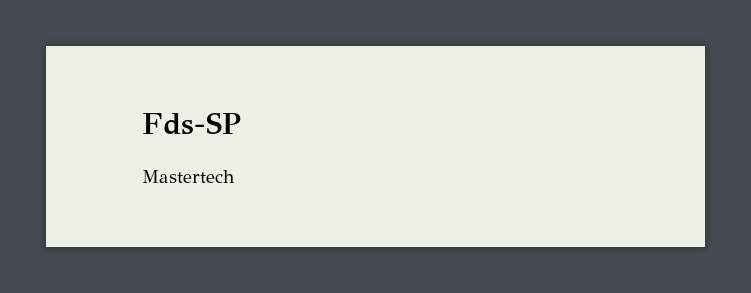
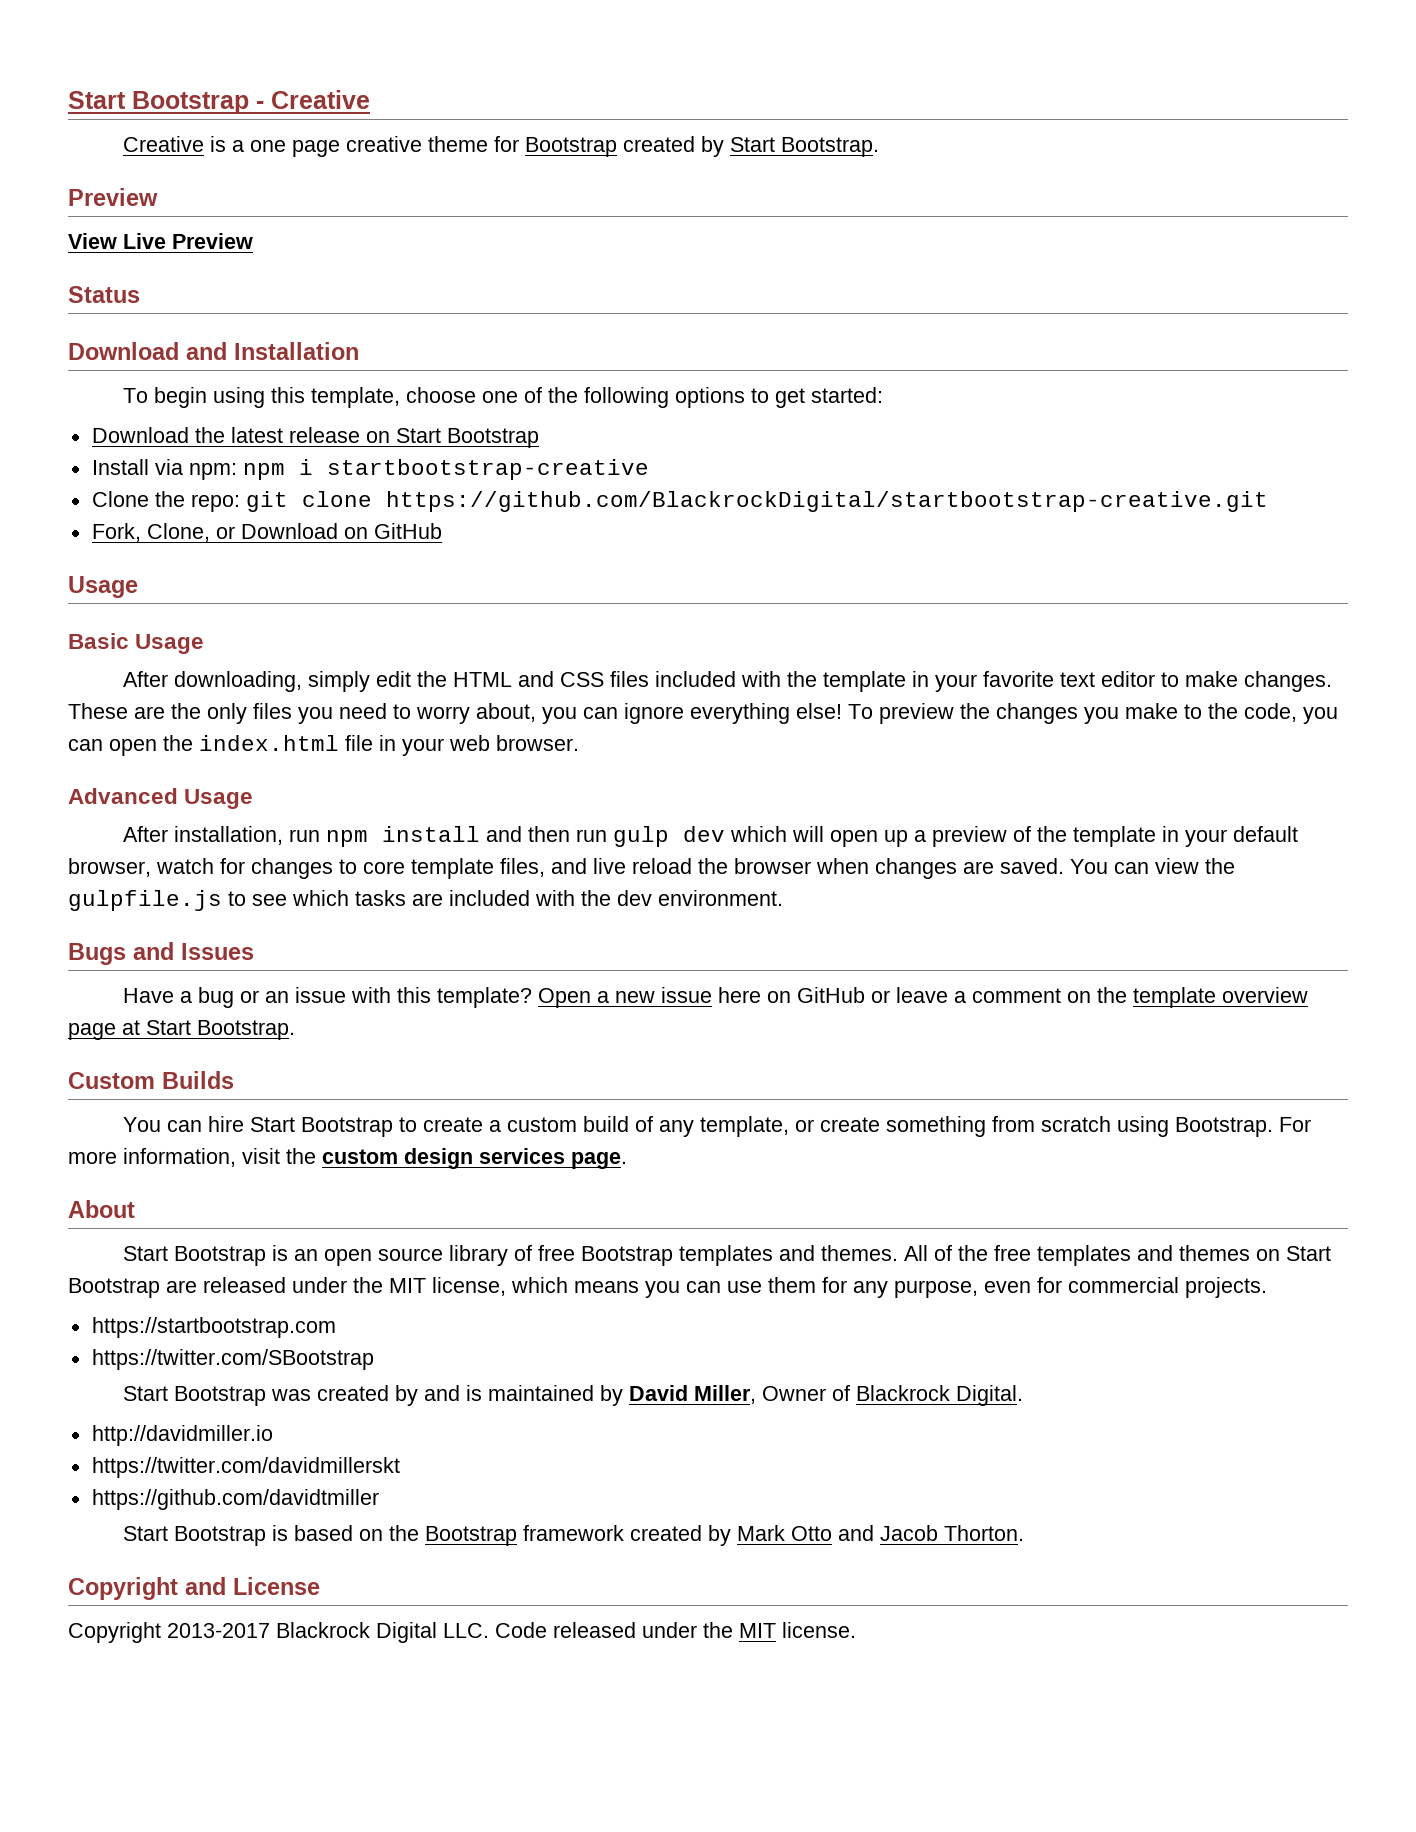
[142,112,241,135] [142,170,235,183] Fds-SP // Mastertech -> [68,90,370,114] [122,136,879,157] [68,188,158,206] [68,233,253,249] [68,286,140,303] [68,342,359,360] [122,387,883,408] [91,427,539,448] [91,459,649,480] [91,491,1268,512] [91,523,442,542] [68,576,138,598] [68,633,205,654] [122,671,1332,692] [68,703,1338,724] [68,735,579,756] [68,788,254,809] [122,826,1298,847] [68,858,1235,879] [68,890,783,911] [68,942,254,965] [122,987,1308,1008] [68,1020,295,1040] [68,1071,234,1089] [122,1116,1311,1137] [68,1148,627,1169] [68,1200,135,1218] [122,1245,1331,1266] [68,1277,1267,1298] [91,1317,336,1338] [91,1349,374,1370] [122,1385,1023,1406] [91,1425,273,1446] [91,1457,400,1478] [91,1489,379,1510] [122,1525,1024,1546] [68,1577,320,1600] [68,1622,856,1643] Start Bootstrap - Creative // Creative is a one page creative theme for Bootstrap created by Start Bootstrap. // Preview // View Live Preview // Status // Download and Installation // To begin using this template, choose one of the following options to get started: // Download the latest release on Start Bootstrap // Install via npm: npm i startbootstrap-creative // Clone the repo: git clone https://github.com/BlackrockDigital/startbootstrap-creative.git // Fork, Clone, or Download on GitHub // Usage // Basic Usage // After downloading, simply edit the HTML and CSS files included with the template in your favorite text editor to make changes. These are the only files you need to worry about, you can ignore everything else! To preview the changes you make to the code, you can open the index.html file in your web browser. // Advanced Usage // After installation, run npm install and then run gulp dev which will open up a preview of the template in your default browser, watch for changes to core template files, and live reload the browser when changes are saved. You can view the gulpfile.js to see which tasks are included with the dev environment. // Bugs and Issues // Have a bug or an issue with this template? Open a new issue here on GitHub or leave a comment on the template overview page at Start Bootstrap. // Custom Builds // You can hire Start Bootstrap to create a custom build of any template, or create something from scratch using Bootstrap. For more information, visit the custom design services page. // About // Start Bootstrap is an open source library of free Bootstrap templates and themes. All of the free templates and themes on Start Bootstrap are released under the MIT license, which means you can use them for any purpose, even for commercial projects. // https://startbootstrap.com // https://twitter.com/SBootstrap // Start Bootstrap was created by and is maintained by David Miller, Owner of Blackrock Digital. // http://davidmiller.io // https://twitter.com/davidmillerskt // https://github.com/davidtmiller // Start Bootstrap is based on the Bootstrap framework created by Mark Otto and Jacob Thorton. // Copyright and License // Copyright 2013-2017 Blackrock Digital LLC. Code released under the MIT license.

